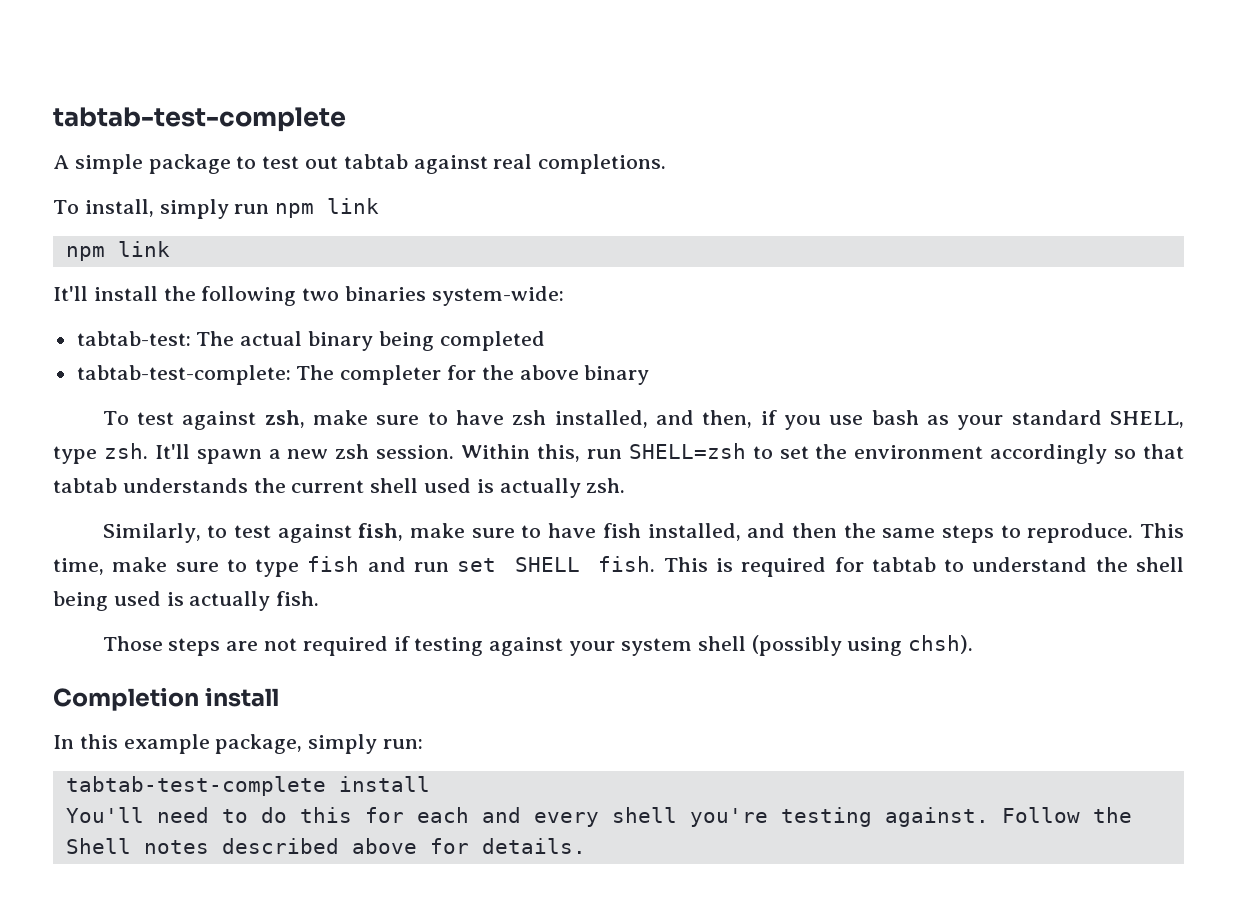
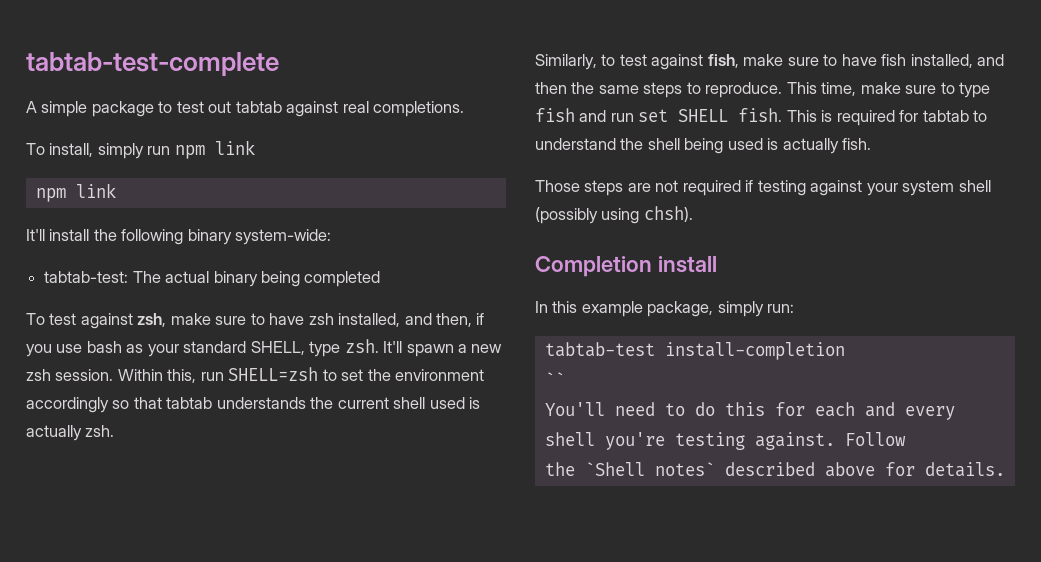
[302,286,427,301] two binaries -> [187,229,232,245] binary
[76,365,650,385] // tabtab-test-complete: The completer for the above binary -> (381, 279) none
[65,776,430,796] tabtab-test-complete install -> [544,342,845,360] [544,372,565,386] tabtab-test install-completion // ``
[1092,807,1132,823] [65,838,209,854] the Shell notes -> [544,462,715,476] // the `Shell notes`

